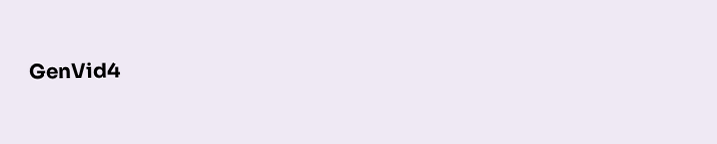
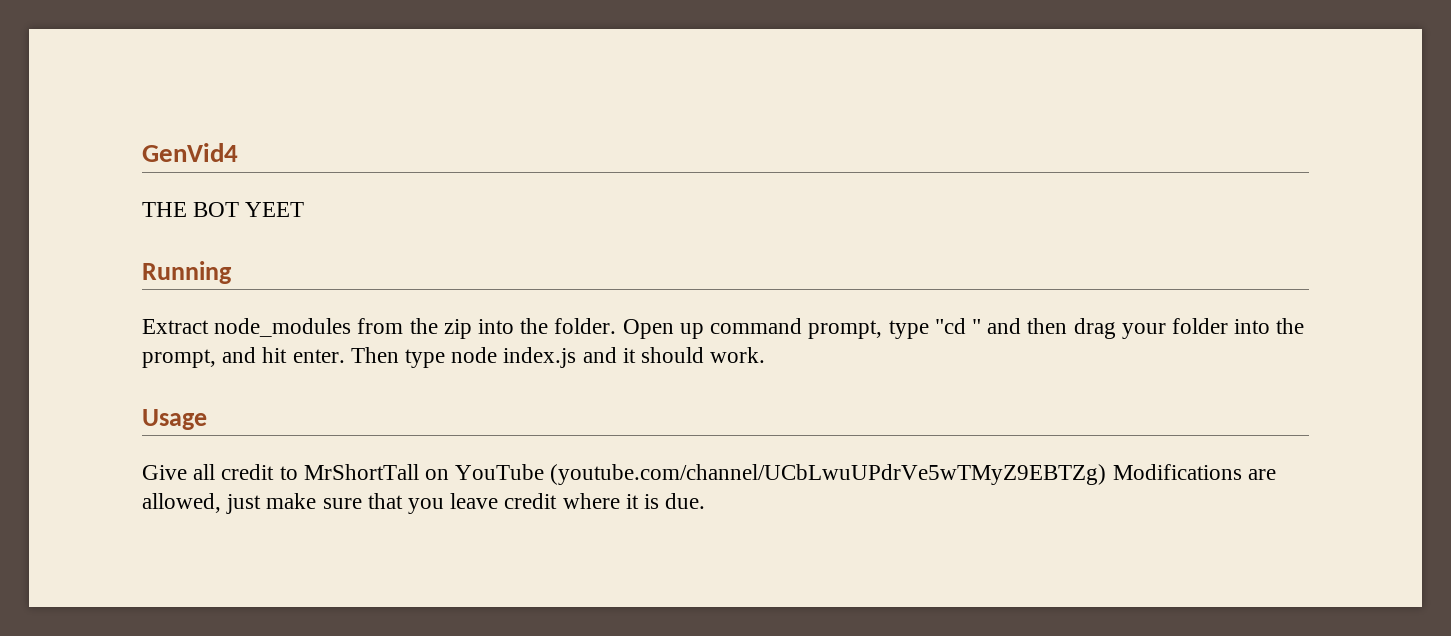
(122, 70) none -> [142,202,305,217] [142,261,232,284] [142,318,1305,339] [142,347,766,368] [142,409,207,430] [142,464,1276,485] [142,493,706,514] // THE BOT YEET // Running // Extract node_modules from the zip into the folder. Open up command prompt, type "cd " and then drag your folder into the prompt, and hit enter. Then type node index.js and it should work. // Usage // Give all credit to MrShortTall on YouTube (youtube.com/channel/UCbLwuUPdrVe5wTMyZ9EBTZg) Modifications are allowed, just make sure that you leave credit where it is due.

